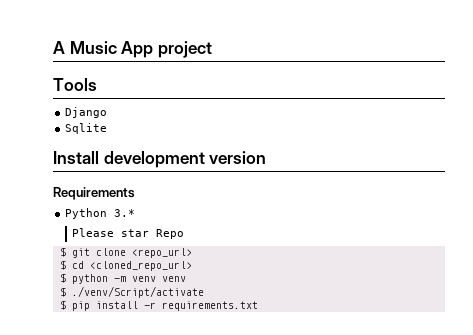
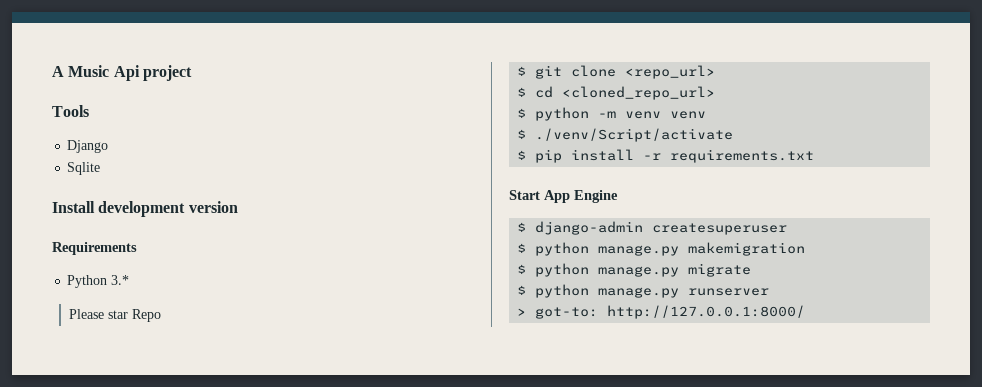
[121,41,154,58] App -> [113,65,140,81] Api
(258, 306) none -> [509,190,618,203] [517,221,788,235] [517,242,806,256] [517,263,752,277] [517,284,770,298] [517,305,806,319] // Start App Engine // $ django-admin createsuperuser // $ python manage.py makemigration // $ python manage.py migrate // $ python manage.py runserver // > got-to: http://127.0.0.1:8000/

